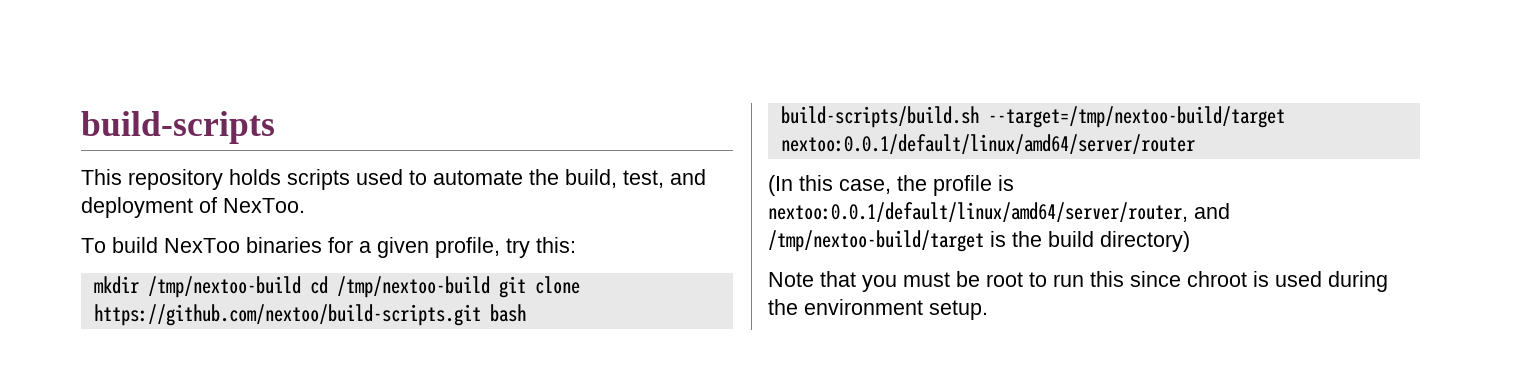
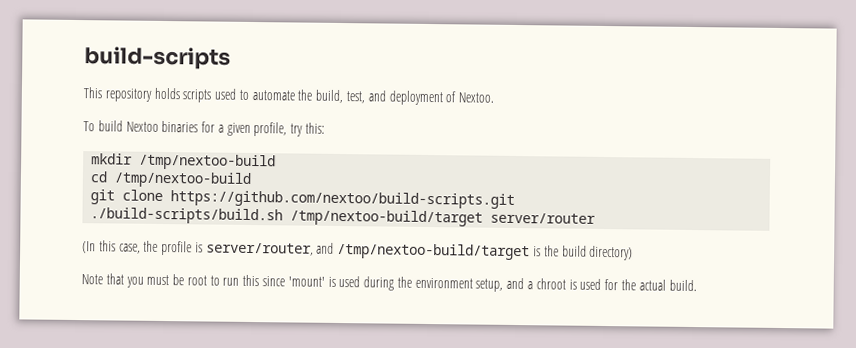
[223,198,305,213] NexToo. -> [458,92,495,103] Nextoo.
[164,238,240,253] NexToo -> [125,121,159,132] Nextoo
(301, 287) none -> (277, 162) //
(490, 287) none -> (252, 180) //
[489,304,526,322] [780,106,1285,128] [780,134,1195,154] bash build-scripts/build.sh --target=/tmp/nextoo-build/target nextoo:0.0.1/default/linux/amd64/server/router -> [90,207,597,227] // ./build-scripts/build.sh /tmp/nextoo-build/target server/router
[768,202,1188,222] nextoo:0.0.1/default/linux/amd64/server/router, -> [205,242,314,256] server/router,
[1187,271,1247,287] chroot -> [287,276,325,287] 'mount'
[929,300,988,320] setup. -> [475,277,697,292] setup, and a chroot is used for the actual build.

